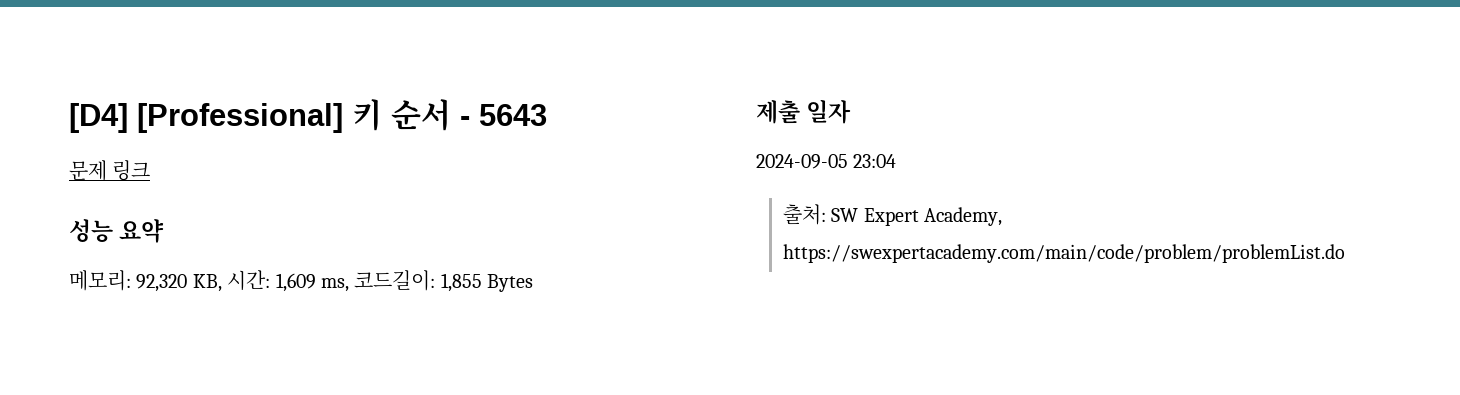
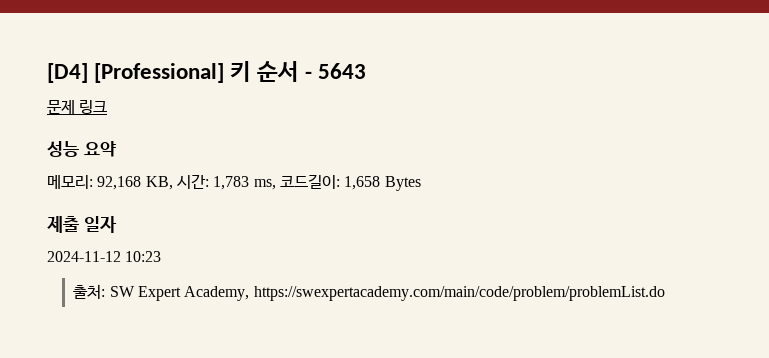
[136,274,188,292] 92,320 -> [97,176,142,190] 92,168
[275,273,316,292] 1,609 -> [213,176,250,190] 1,783
[440,273,482,292] 1,855 -> [344,176,381,190] 1,658
[756,154,897,169] 2024-09-05 23:04 -> [47,251,162,262] 2024-11-12 10:23

